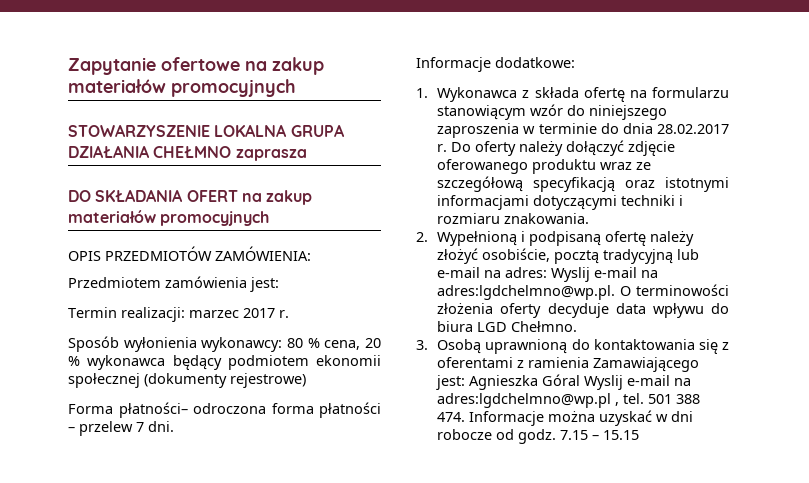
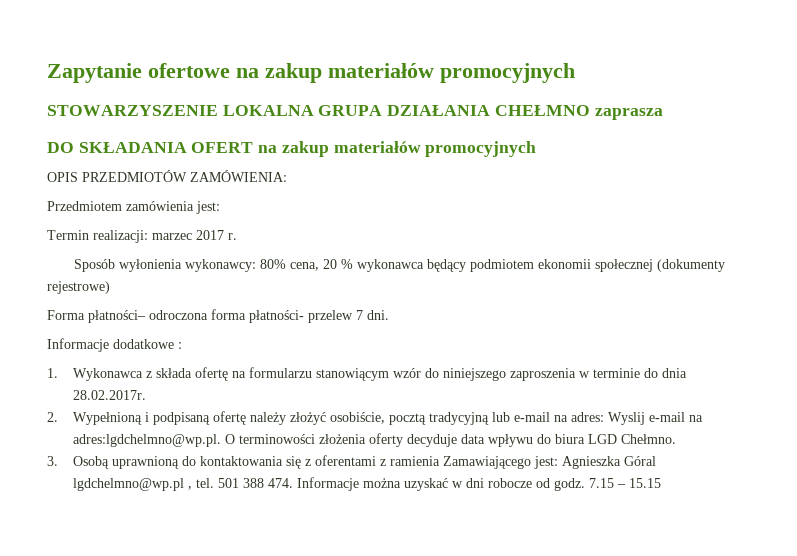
[287,338,320,348] 80 % -> [259,259,286,269] 80%
[319,402,381,418] [68,427,75,432] płatności – -> [249,310,304,323] płatności-
[495,57,575,68] dodatkowe: -> [113,339,182,349] dodatkowe :
[657,124,729,134] [437,140,676,156] [437,159,652,174] [437,176,729,192] [437,195,684,210] [437,213,590,224] 28.02.2017 r. Do oferty należy dołączyć zdjęcie oferowanego produktu wraz ze szczegółową specyfikacją oraz istotnymi informacjami dotyczącymi techniki i rozmiaru znakowania. -> [72,390,146,400] 28.02.2017r.
[584,375,692,390] [437,393,612,408] Wyslij e-mail na adres:lgdchelmno@wp.pl -> [72,478,184,491] lgdchelmno@wp.pl

